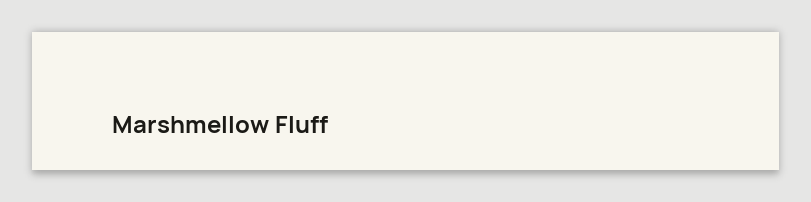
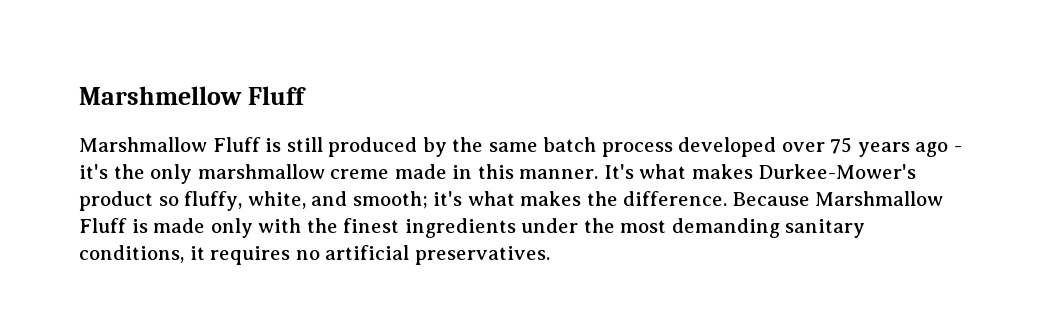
(329, 124) none -> [79,137,963,157] [79,164,917,184] [79,191,944,211] [79,218,866,238] [79,245,550,265] // Marshmallow Fluff is still produced by the same batch process developed over 75 years ago - it's the only marshmallow creme made in this manner. It's what makes Durkee-Mower's product so fluffy, white, and smooth; it's what makes the difference. Because Marshmallow Fluff is made only with the finest ingredients under the most demanding sanitary conditions, it requires no artificial preservatives.

